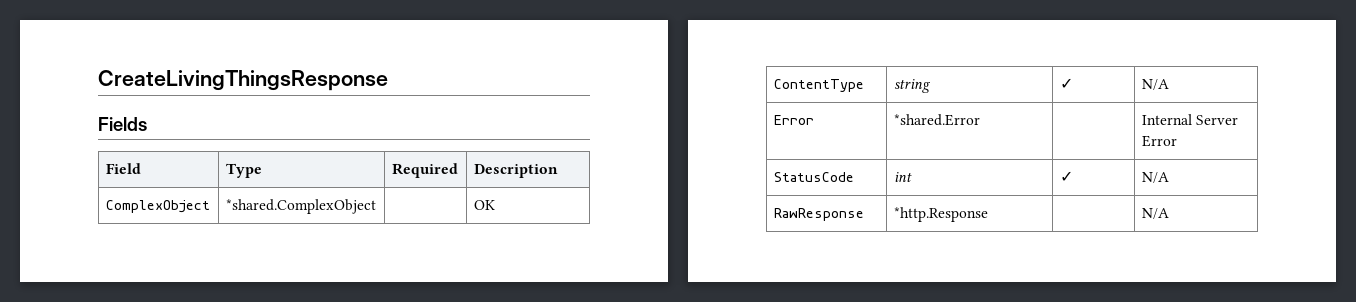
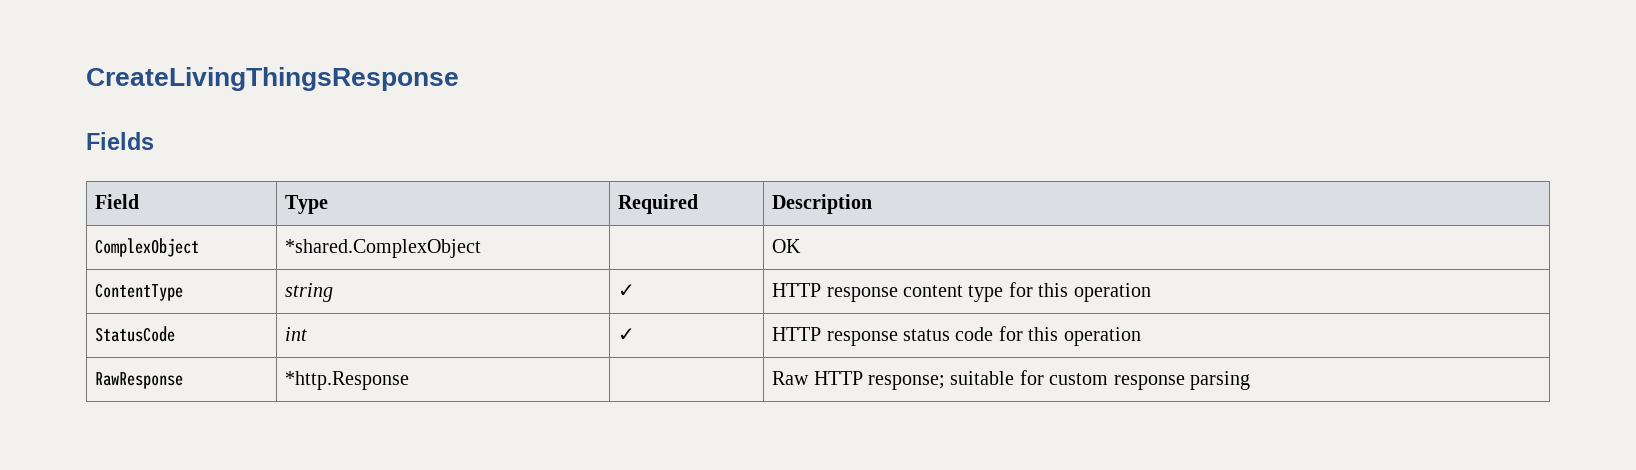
[1141,79,1169,90] [773,115,814,125] [893,114,980,126] [1141,114,1238,125] [1141,135,1177,147] [773,172,854,182] [893,172,912,182] [1059,171,1073,182] [1141,172,1169,183] [773,208,864,221] [893,207,988,222] [1141,208,1169,219] N/A // Error | *shared.Error | | Internal Server Error // StatusCode | int | ✓ | N/A // RawResponse | *http.Response | | N/A -> [772,282,1151,302] [95,326,176,342] [285,327,308,341] [618,328,636,341] [772,326,1141,346] [95,372,184,389] [285,371,410,390] [772,370,1250,390] HTTP response content type for this operation // StatusCode | int | ✓ | HTTP response status code for this operation // RawResponse | *http.Response | | Raw HTTP response; suitable for custom response parsing

